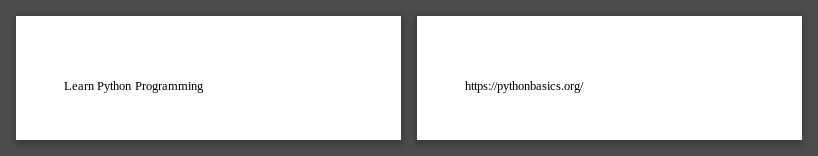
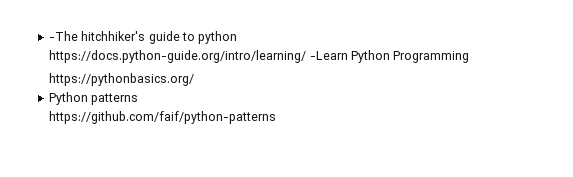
[64,82,96,90] Learn -> [48,31,238,44] [49,50,348,63] -The hitchhiker's guide to python // https://docs.python-guide.org/intro/learning/ -Learn
(585, 87) none -> [48,92,139,105] [49,111,277,124] // Python patterns // https://github.com/faif/python-patterns

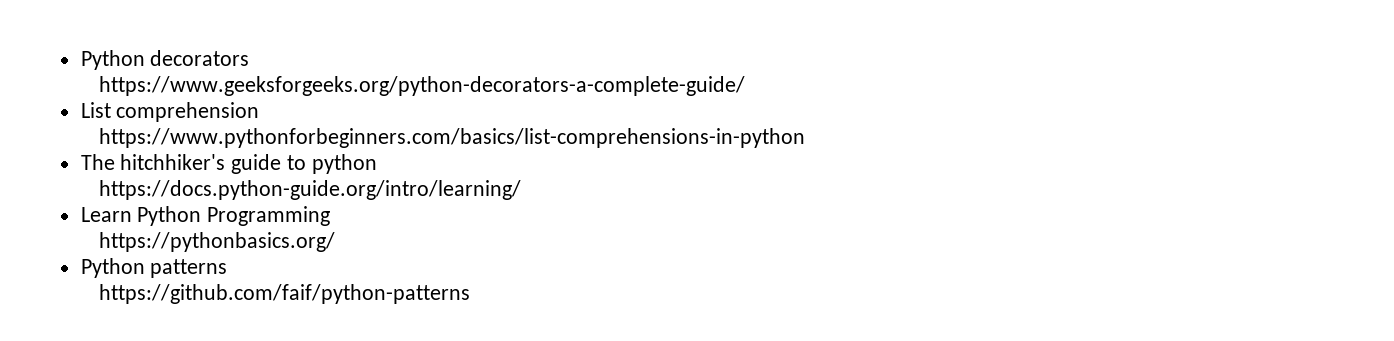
[48,31,78,41] -The -> [80,50,250,70] [98,76,745,96] [80,102,260,122] [98,128,805,148] [80,154,115,170] Python decorators // https://www.geeksforgeeks.org/python-decorators-a-complete-guide/ // List comprehension // https://www.pythonforbeginners.com/basics/list-comprehensions-in-python // The
[309,51,348,60] -Learn -> [80,207,132,222] // Learn

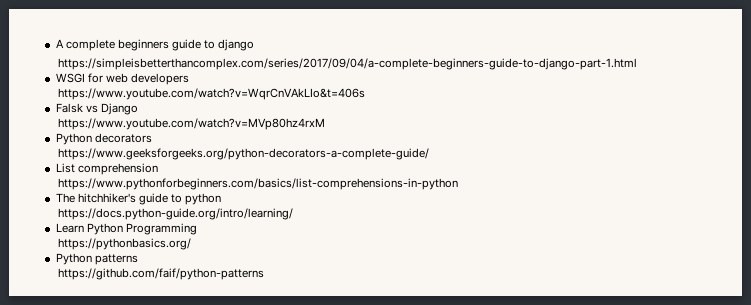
(80, 60) none -> [55,39,255,51] [58,58,638,70] [55,73,189,85] [58,88,366,100] [55,103,138,115] [58,118,326,130] A complete beginners guide to django // https://simpleisbetterthancomplex.com/series/2017/09/04/a-complete-beginners-guide-to-django-part-1.html // WSGI for web developers // https://www.youtube.com/watch?v=WqrCnVAkLIo&t=406s // Falsk vs Django // https://www.youtube.com/watch?v=MVp80hz4rxM //

